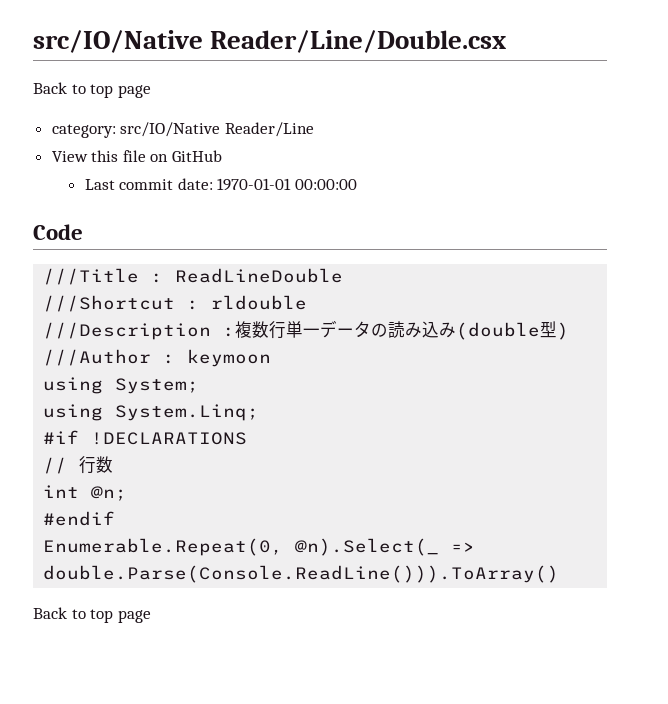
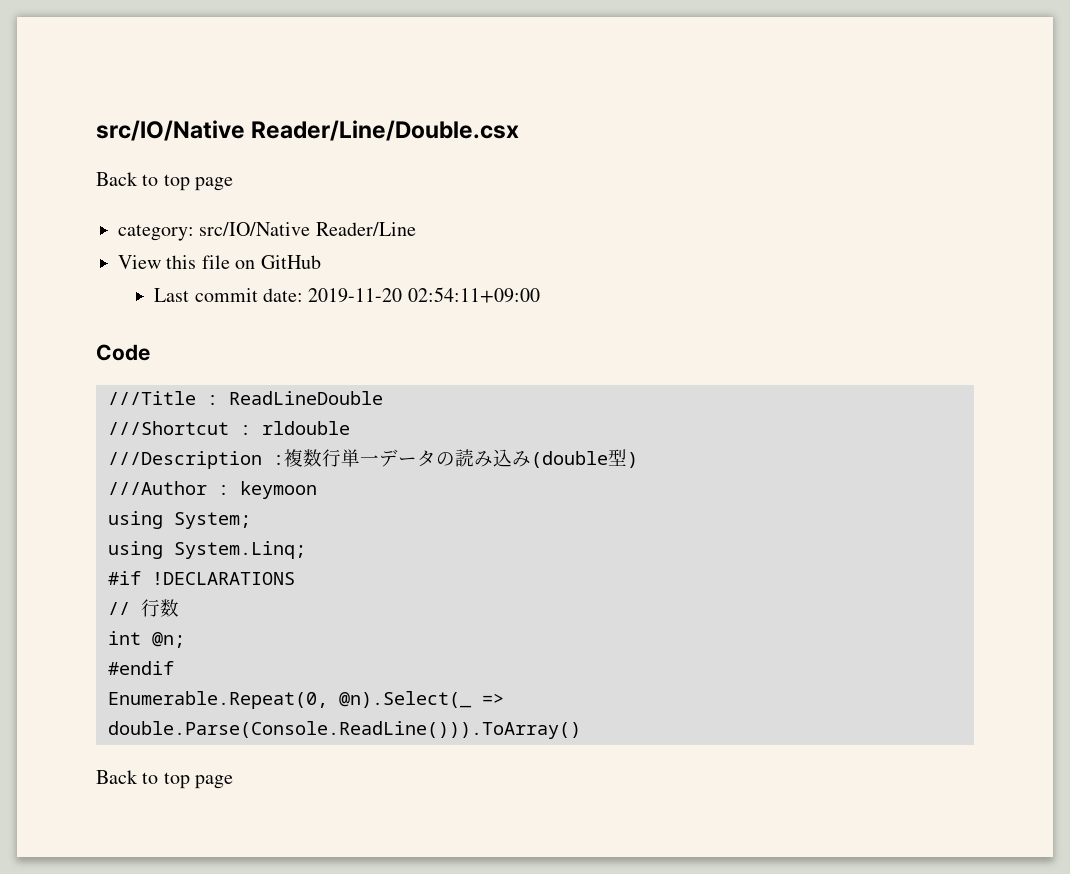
[217,178,358,191] 1970-01-01 00:00:00 -> [308,287,540,303] 2019-11-20 02:54:11+09:00

